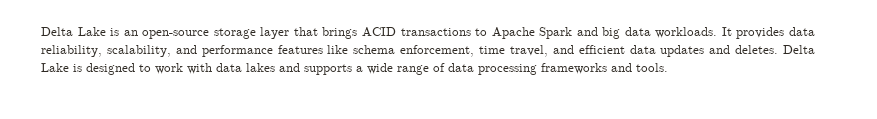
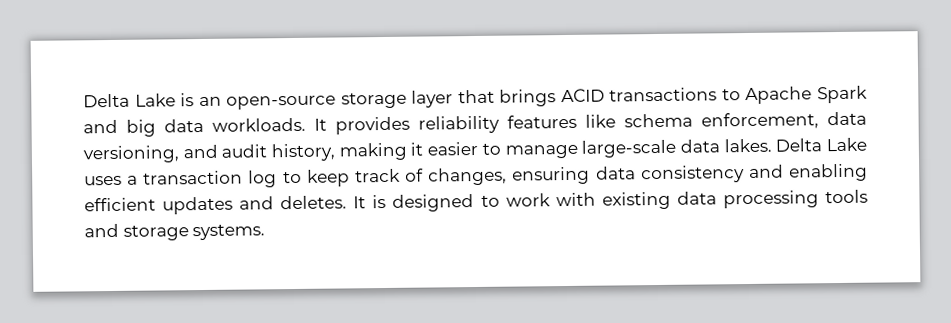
[788,27,815,36] [41,45,656,57] data reliability, scalability, and performance features like schema enforcement, time travel, and efficient data -> [418,111,867,134] [83,137,867,164] [84,163,868,188] [84,197,156,212] reliability features like schema enforcement, data versioning, and audit history, making it easier to manage large-scale data lakes. Delta Lake uses a transaction log to keep track of changes, ensuring data consistency and enabling efficient
[783,45,815,54] [41,63,69,72] Delta Lake -> [353,196,367,209] It
[216,63,668,75] data lakes and supports a wide range of data processing frameworks and tools. -> [601,189,869,210] [84,223,266,241] existing data processing tools and storage systems.

